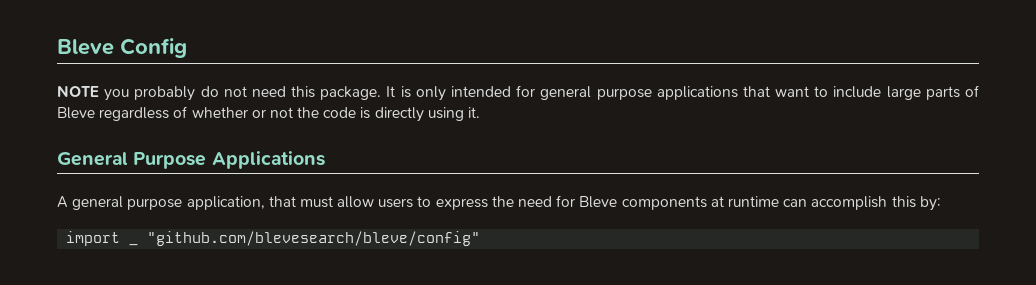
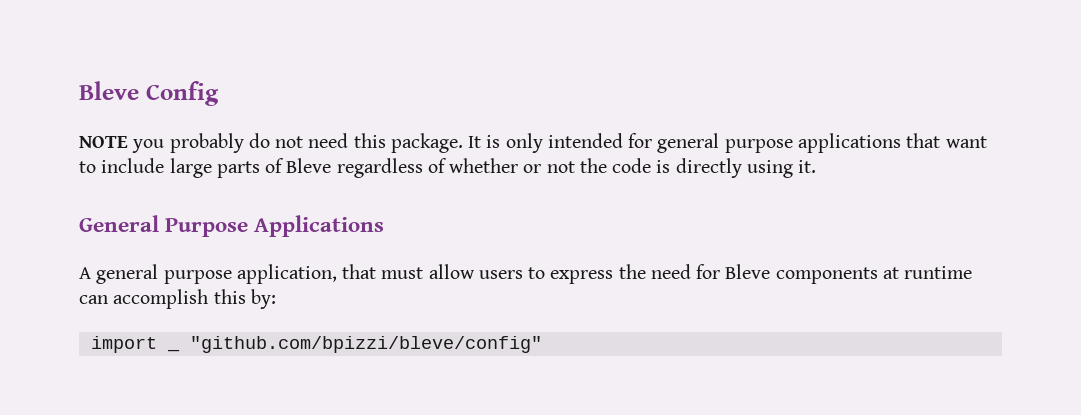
[147,231,481,246] "github.com/blevesearch/bleve/config" -> [189,336,542,353] "github.com/bpizzi/bleve/config"

